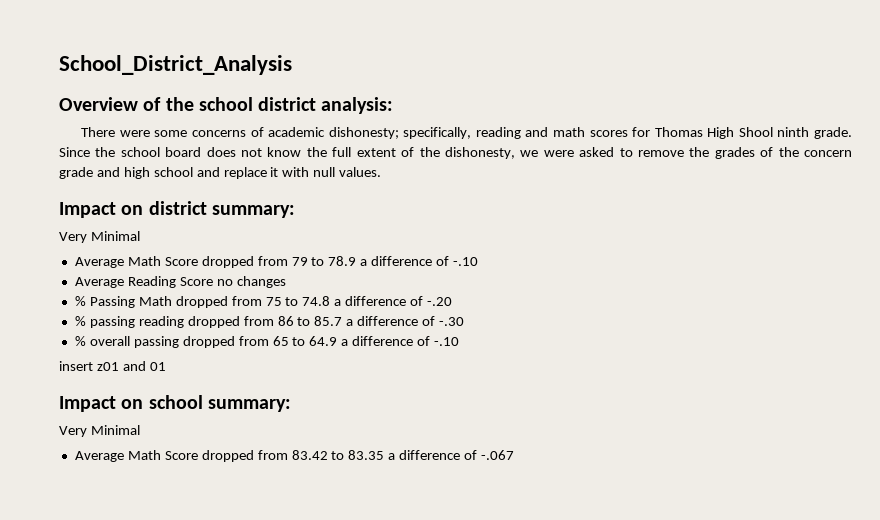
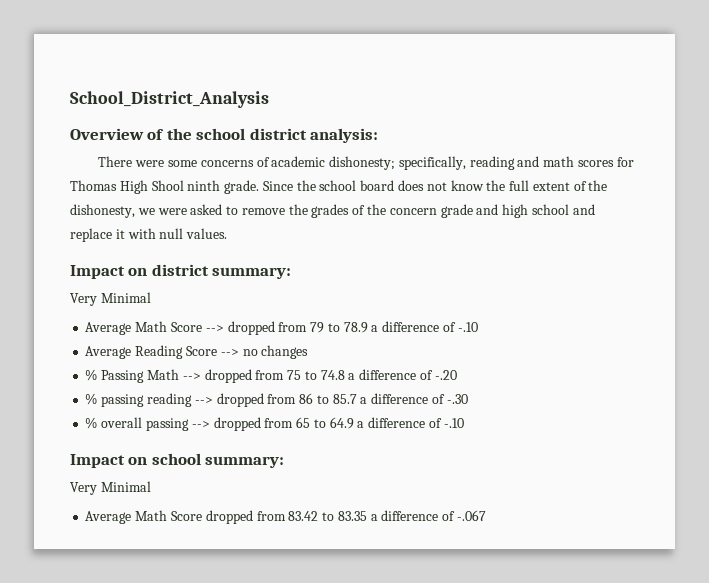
(198, 261) none -> [205,325,224,332] -->
(213, 281) none -> [220,349,239,356] -->
(172, 301) none -> [182,373,201,380] -->
(184, 322) none -> [194,397,213,404] -->
(179, 342) none -> [191,421,210,428] -->
[59,361,166,371] // insert z01 and 01 -> (464, 423) none

